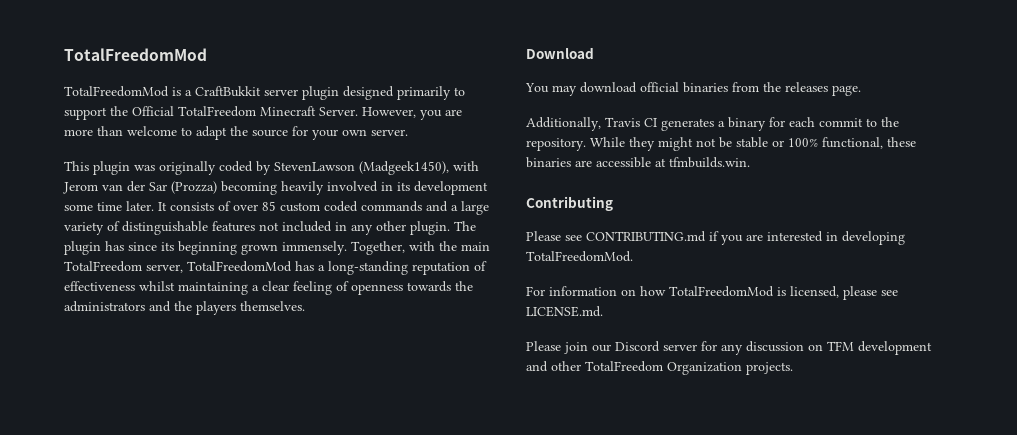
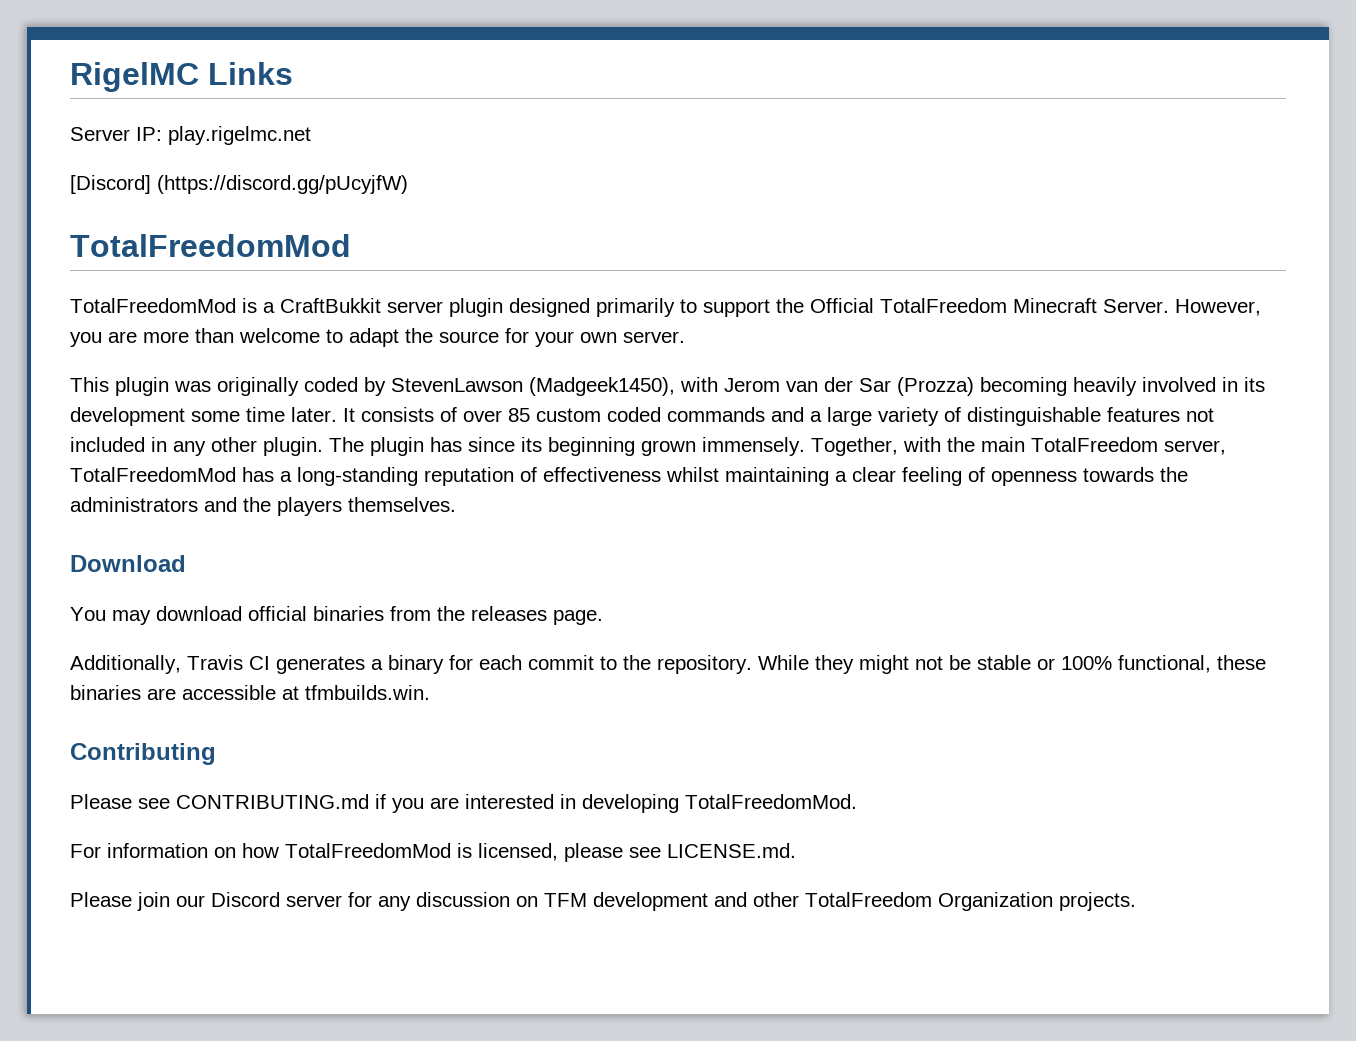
(64, 54) none -> [70,62,293,92] [70,126,311,145] [70,175,408,194] RigelMC Links // Server IP: play.rigelmc.net // [Discord] (https://discord.gg/pUcyjfW) //

